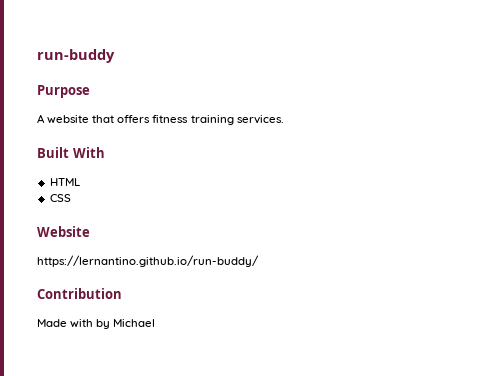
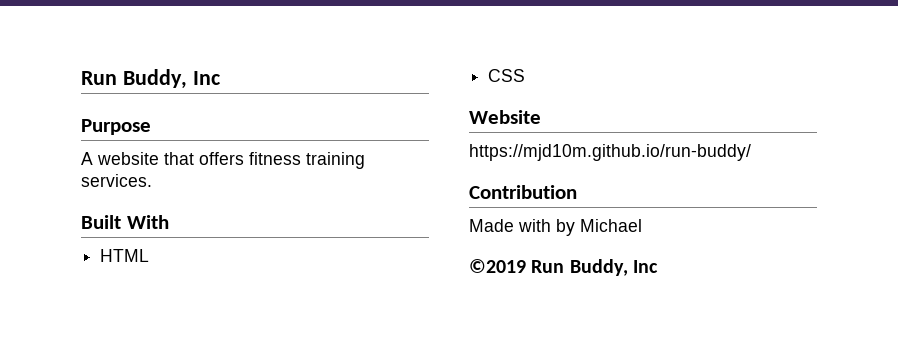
[37,49,115,63] run-buddy -> [81,69,220,89] Run Buddy, Inc
[37,255,259,267] https://lernantino.github.io/run-buddy/ -> [469,144,751,161] https://mjd10m.github.io/run-buddy/
(156, 323) none -> [469,259,658,276] // ©2019 Run Buddy, Inc

